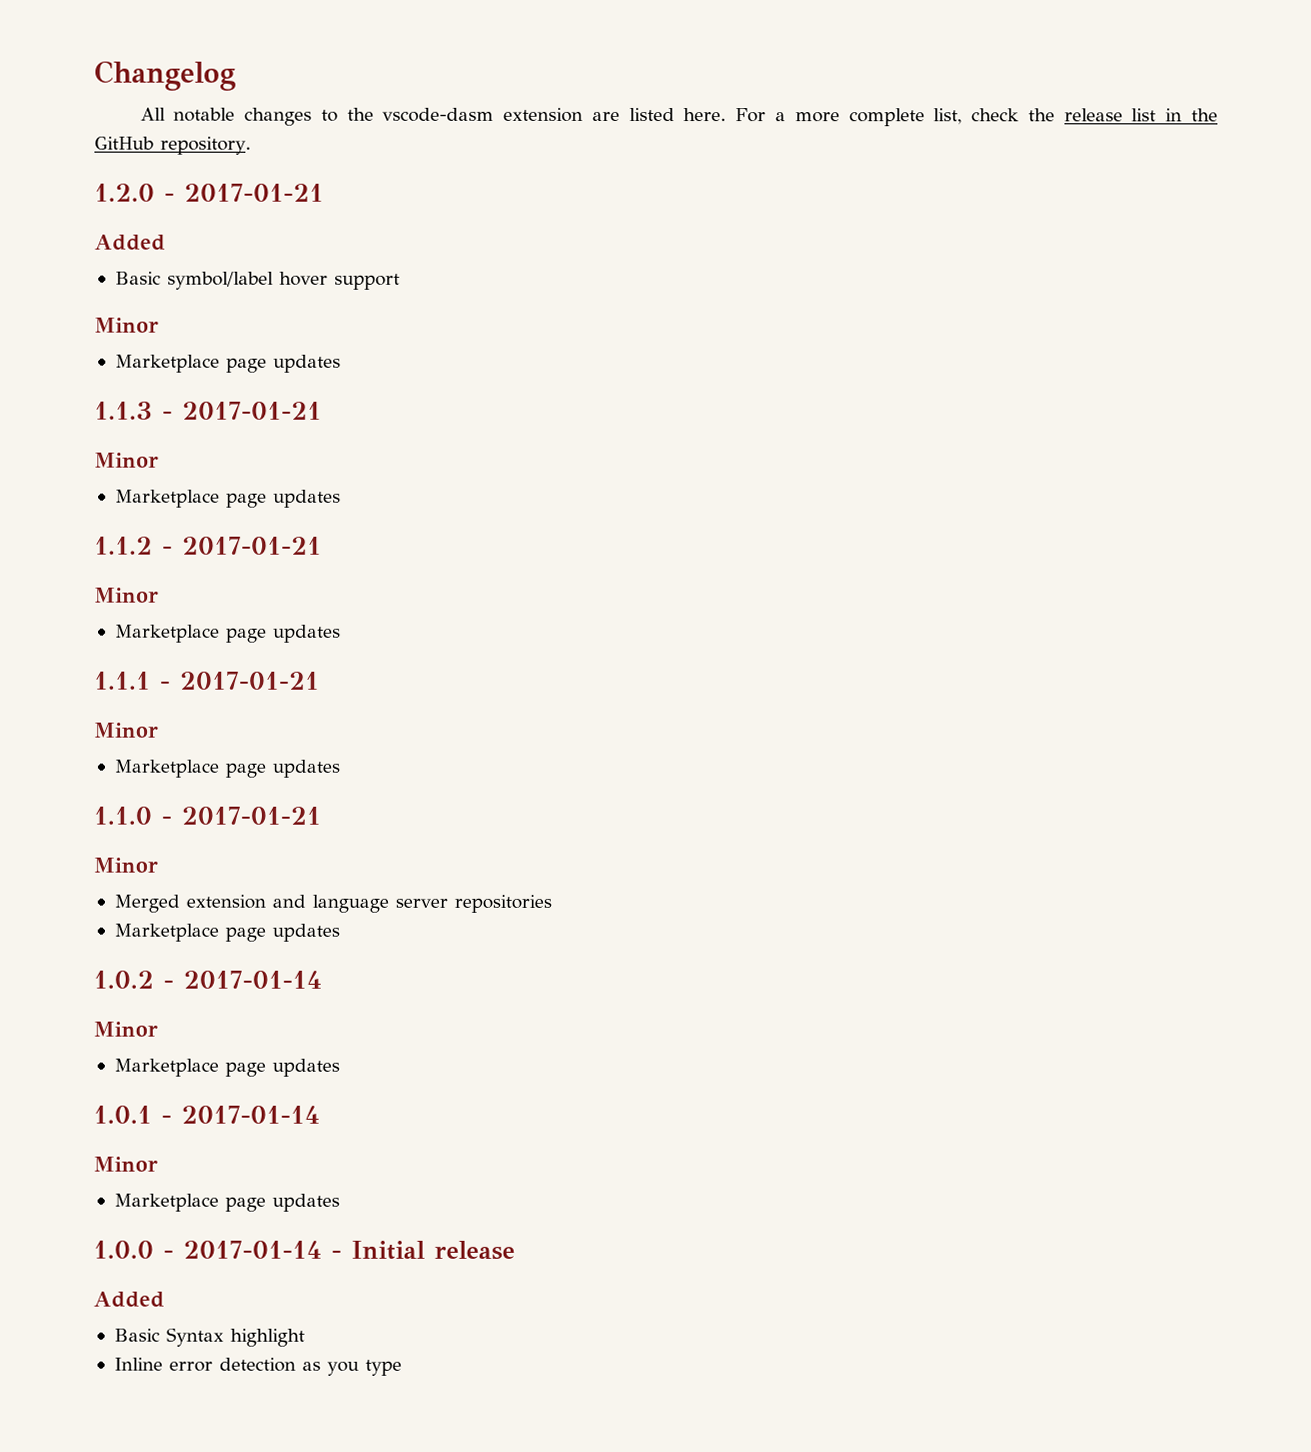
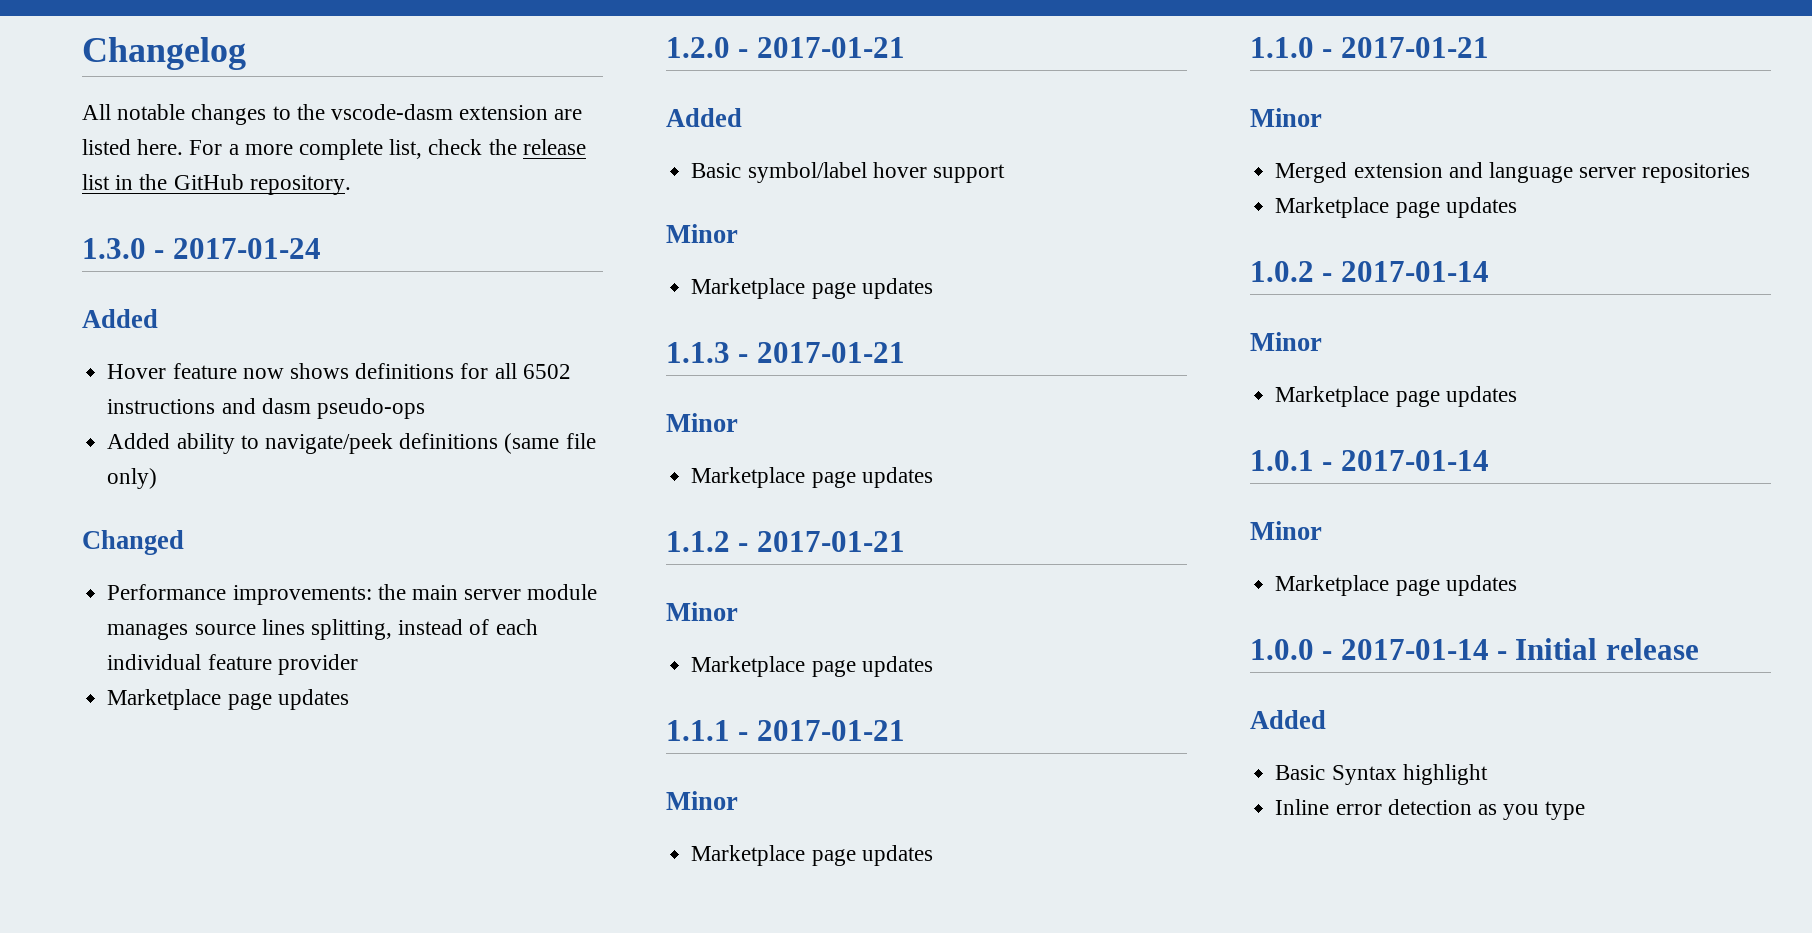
(251, 145) none -> [82,238,321,259] [82,309,158,328] [107,363,571,379] [107,398,425,419] [107,433,596,454] [107,468,158,489] [82,530,184,555] [107,584,598,605] [107,619,538,640] [107,654,358,675] [107,689,349,710] // 1.3.0 - 2017-01-24 // Added // Hover feature now shows definitions for all 6502 instructions and dasm pseudo-ops // Added ability to navigate/peek definitions (same file only) // Changed // Performance improvements: the main server module manages source lines splitting, instead of each individual feature provider // Marketplace page updates

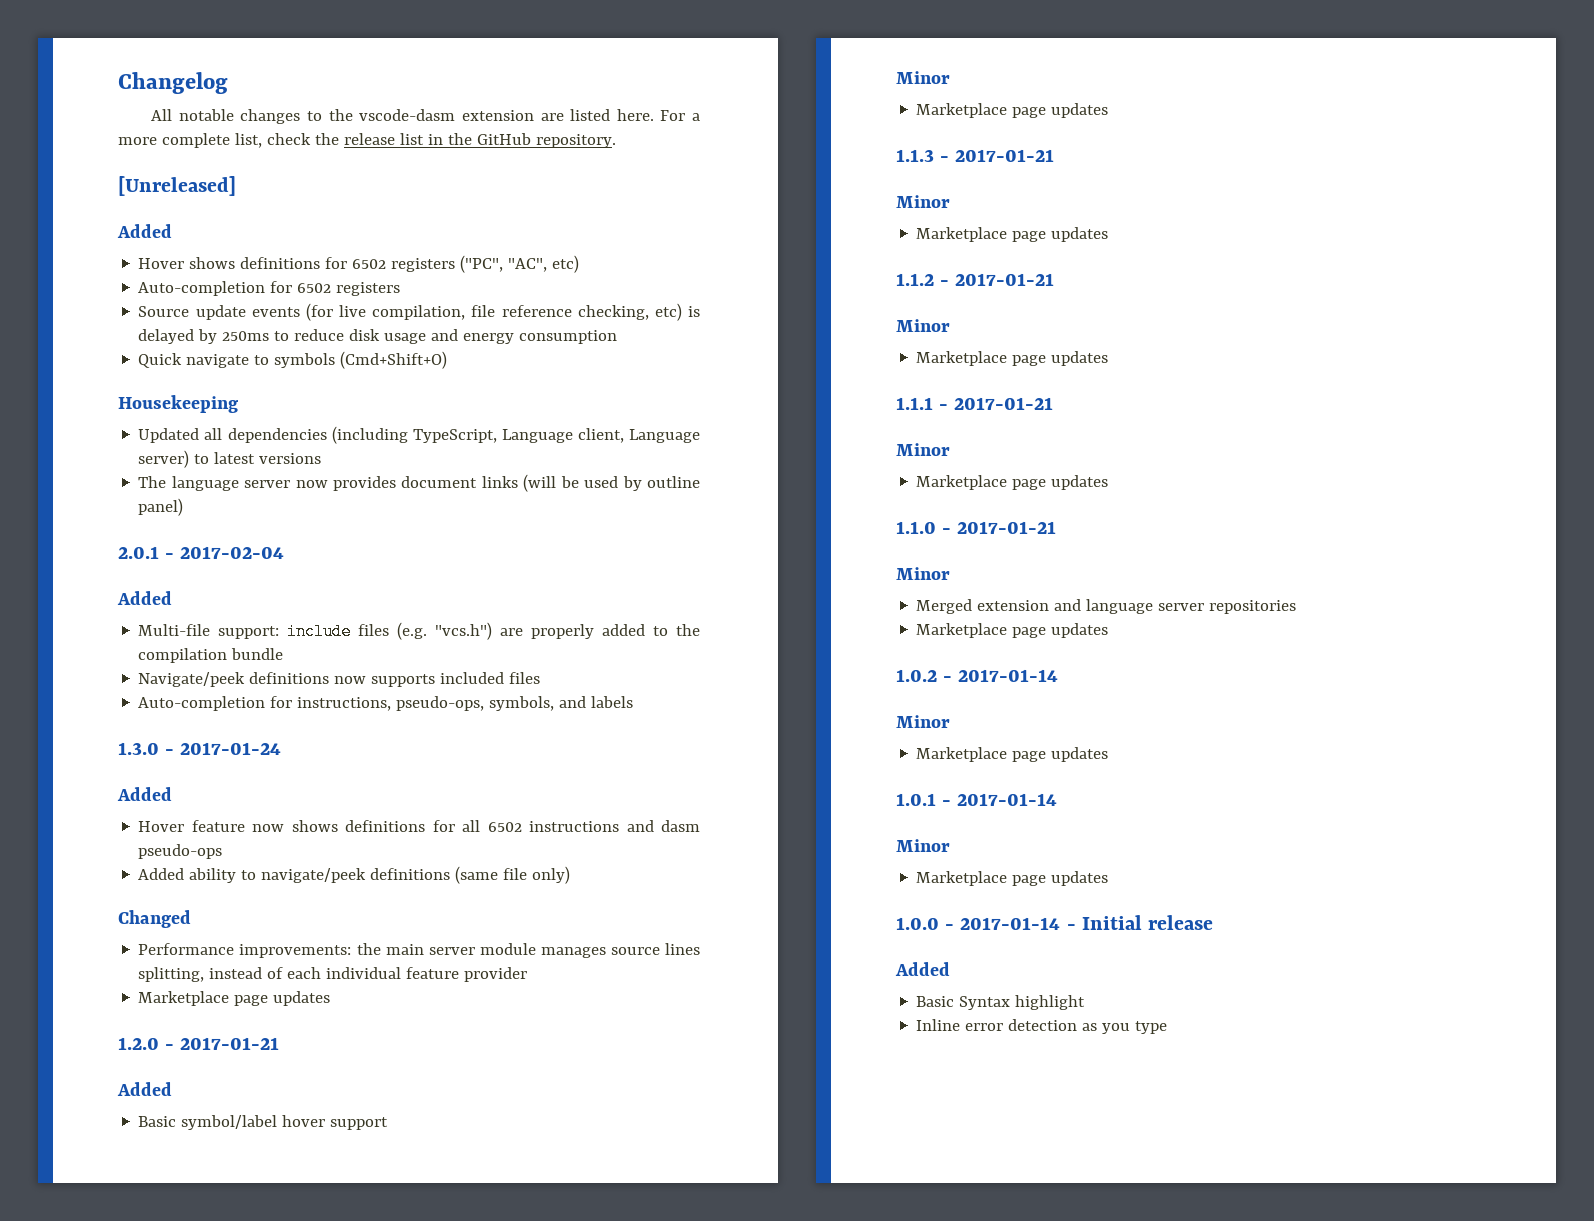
(351, 185) none -> [118,176,236,196] [117,224,172,238] [138,255,580,273] [138,281,401,296] [138,303,700,321] [138,329,618,344] [138,351,448,369] [118,395,238,413] [138,426,700,444] [138,450,322,468] [138,474,700,492] [138,498,184,516] [118,546,285,559] [117,591,172,605] [138,622,700,640] [138,648,284,663] [138,672,541,687] [138,696,634,711] // [Unreleased] // Added // Hover shows definitions for 6502 registers ("PC", "AC", etc) // Auto-completion for 6502 registers // Source update events (for live compilation, file reference checking, etc) is delayed by 250ms to reduce disk usage and energy consumption // Quick navigate to symbols (Cmd+Shift+O) // Housekeeping // Updated all dependencies (including TypeScript, Language client, Language server) to latest versions // The language server now provides document links (will be used by outline panel) // 2.0.1 - 2017-02-04 // Added // Multi-file support: include files (e.g. "vcs.h") are properly added to the compilation bundle // Navigate/peek definitions now supports included files // Auto-completion for instructions, pseudo-ops, symbols, and labels

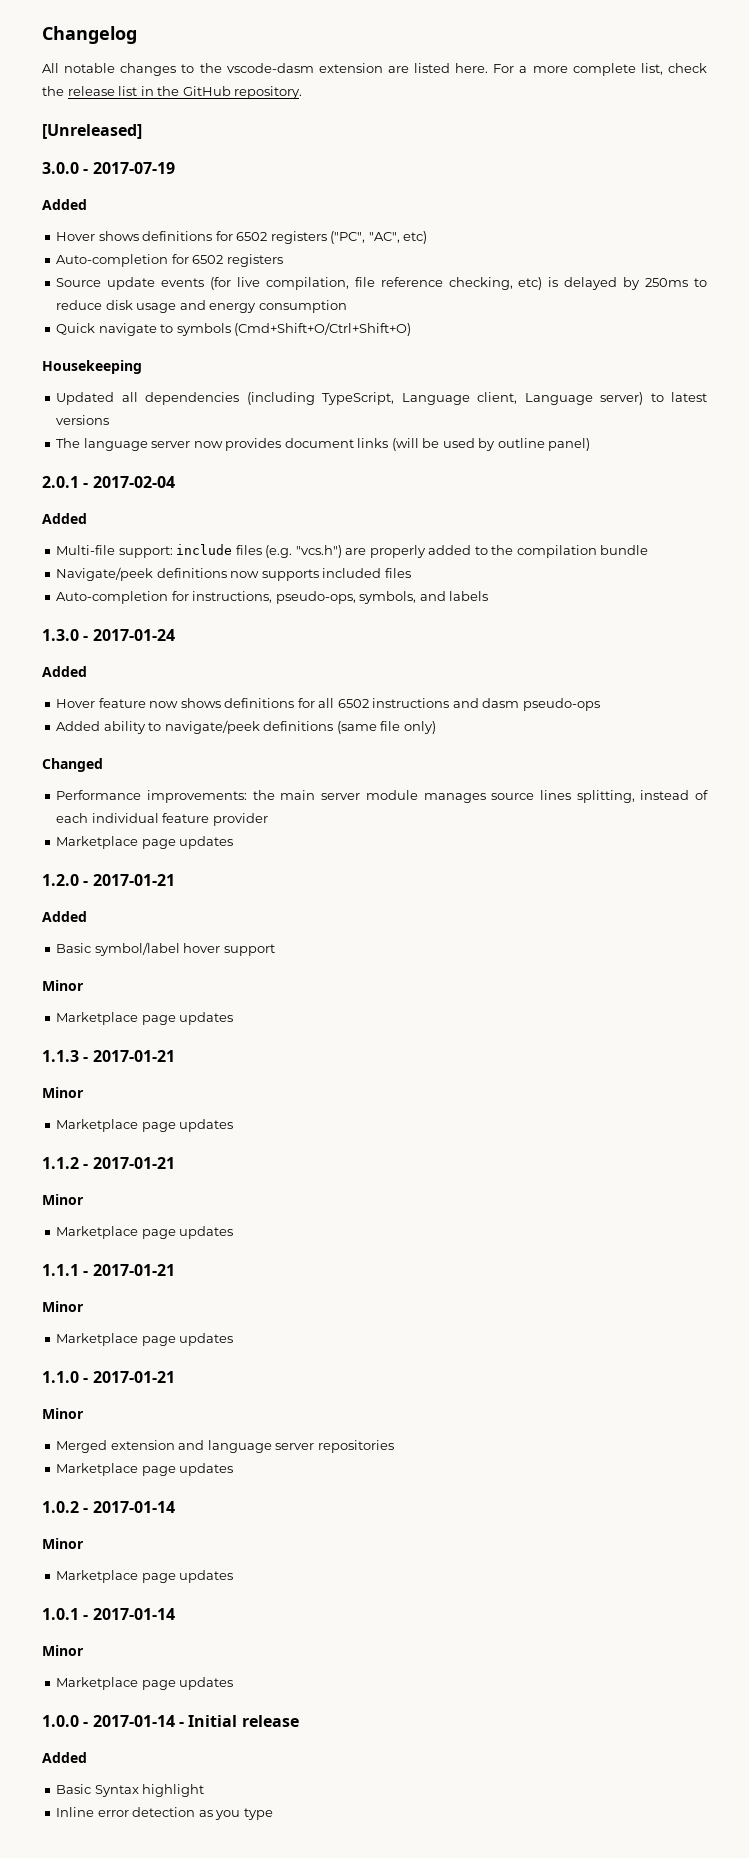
(236, 186) none -> [42,162,175,174] // 3.0.0 - 2017-07-19
[340,351,448,369] (Cmd+Shift+O) -> [234,322,412,336] (Cmd+Shift+O/Ctrl+Shift+O)

